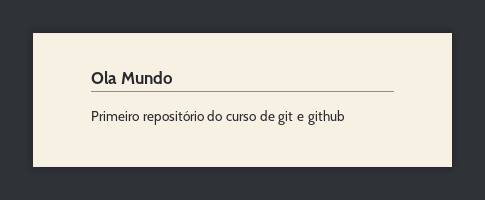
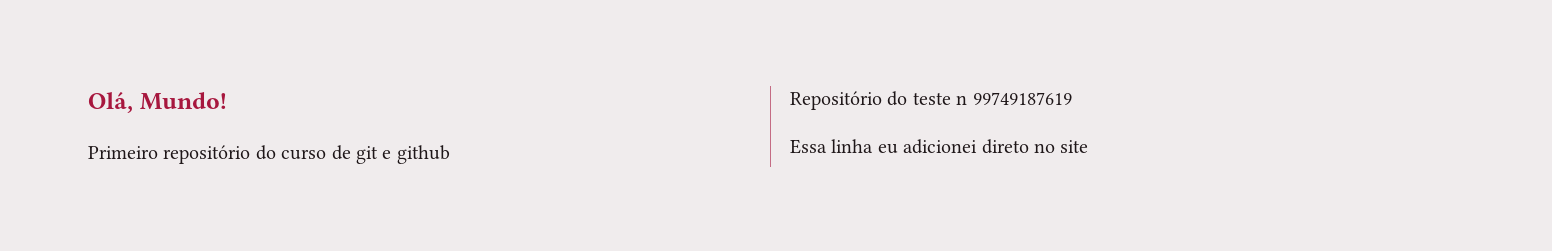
[91,71,173,84] Ola Mundo -> [88,92,227,113] Olá, Mundo!
(345, 117) none -> [790,91,1072,110] [790,139,1089,154] // Repositório do teste n 99749187619 // Essa linha eu adicionei direto no site

